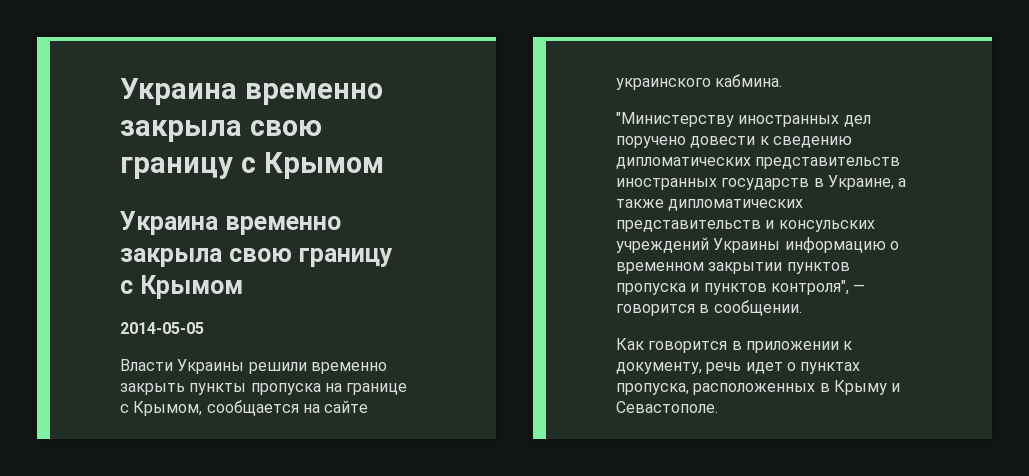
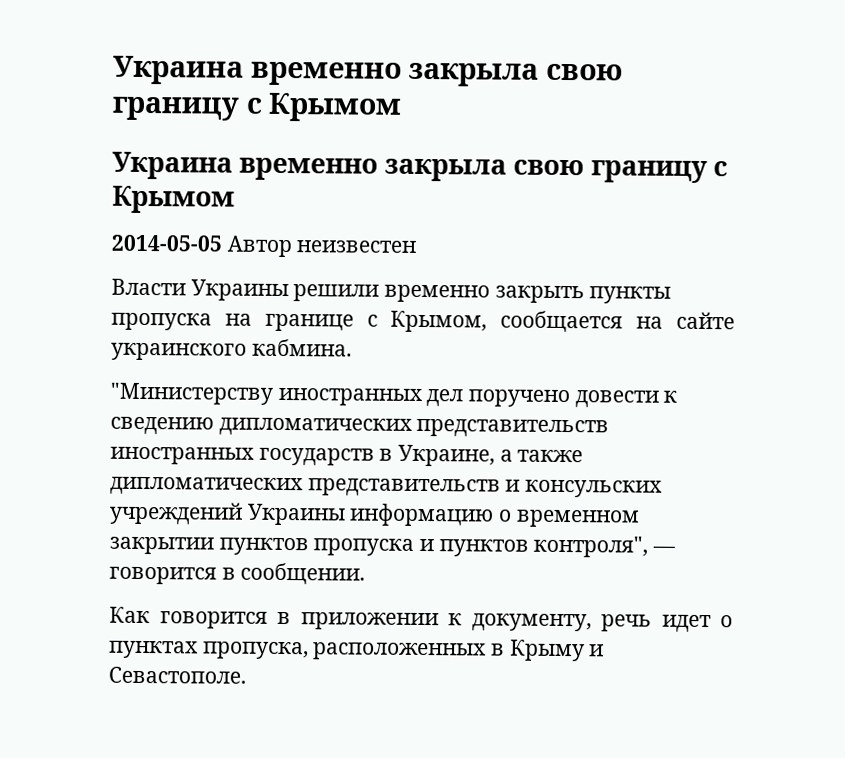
(204, 328) none -> [226,235,417,258] Автор неизвестен

